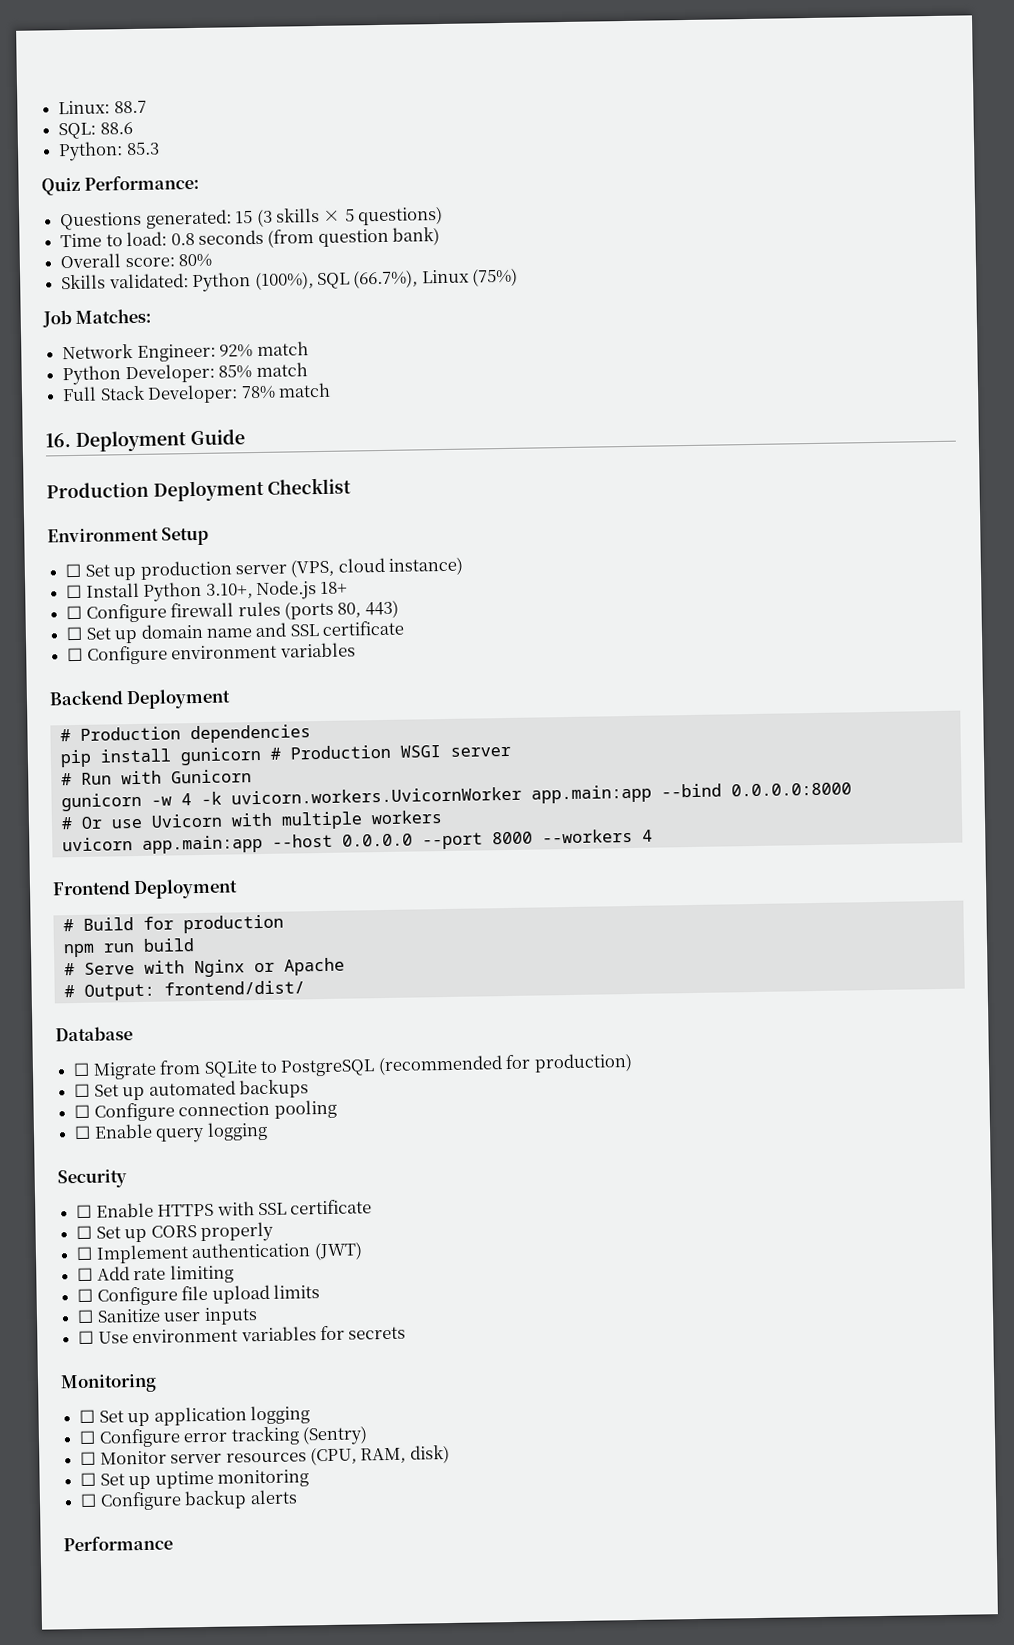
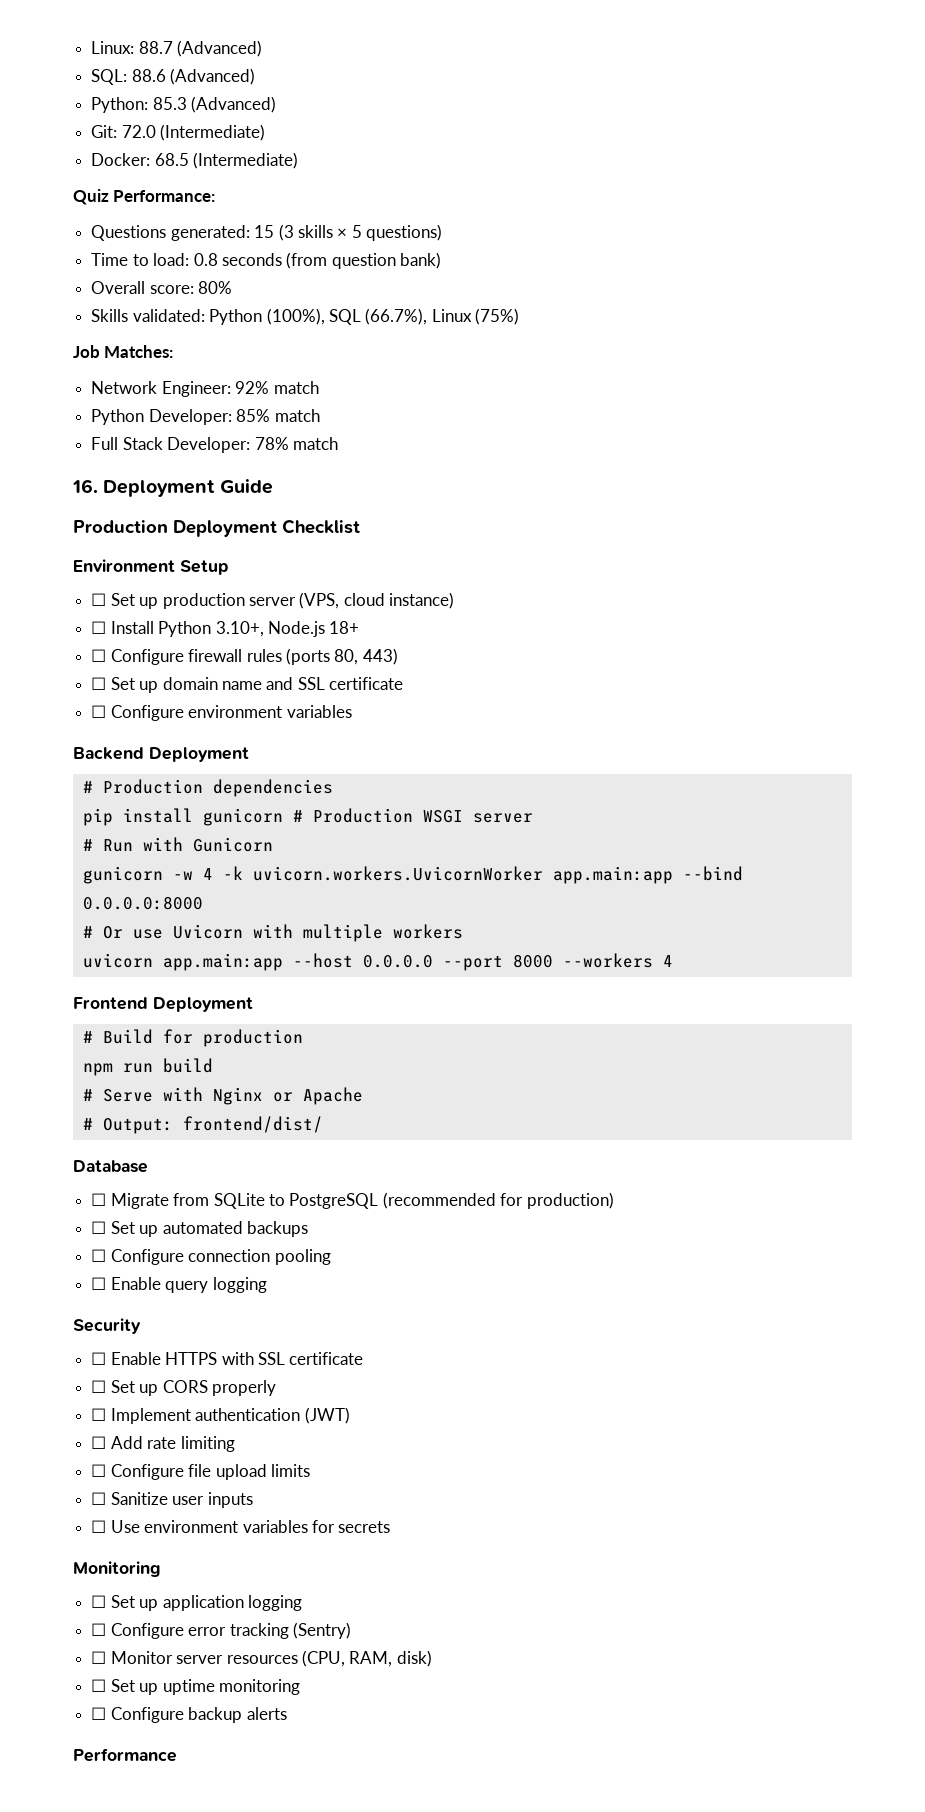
(147, 107) none -> [177,40,263,57] (Advanced)
(133, 128) none -> [170,68,256,85] (Advanced)
(160, 148) none -> [191,96,277,113] [91,124,266,141] [91,152,299,169] (Advanced) // Git: 72.0 (Intermediate) // Docker: 68.5 (Intermediate)

